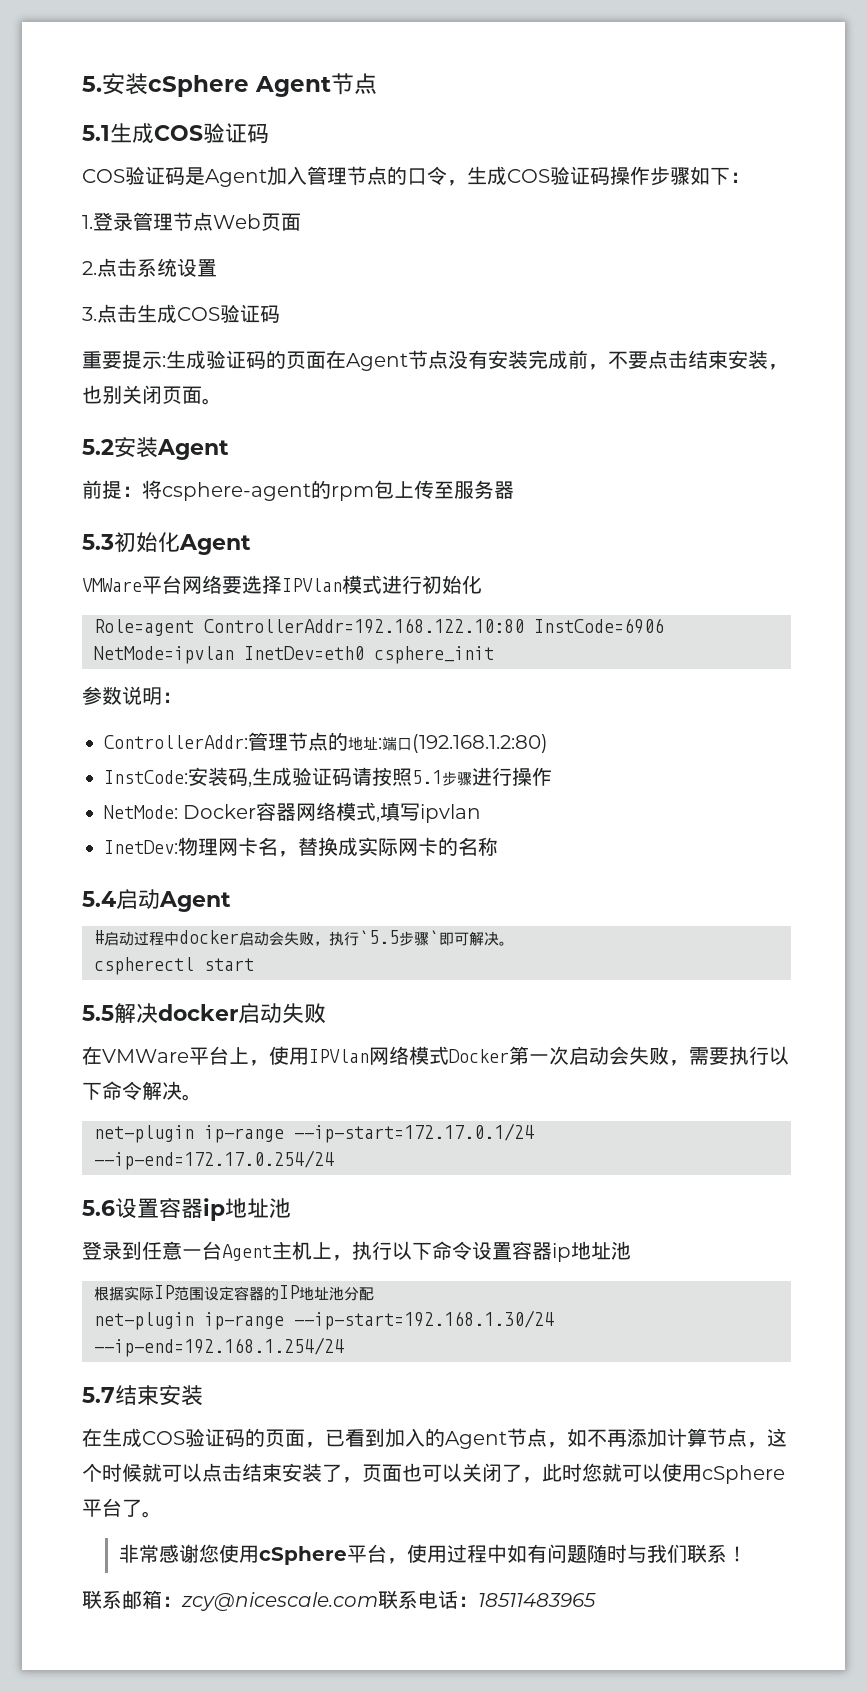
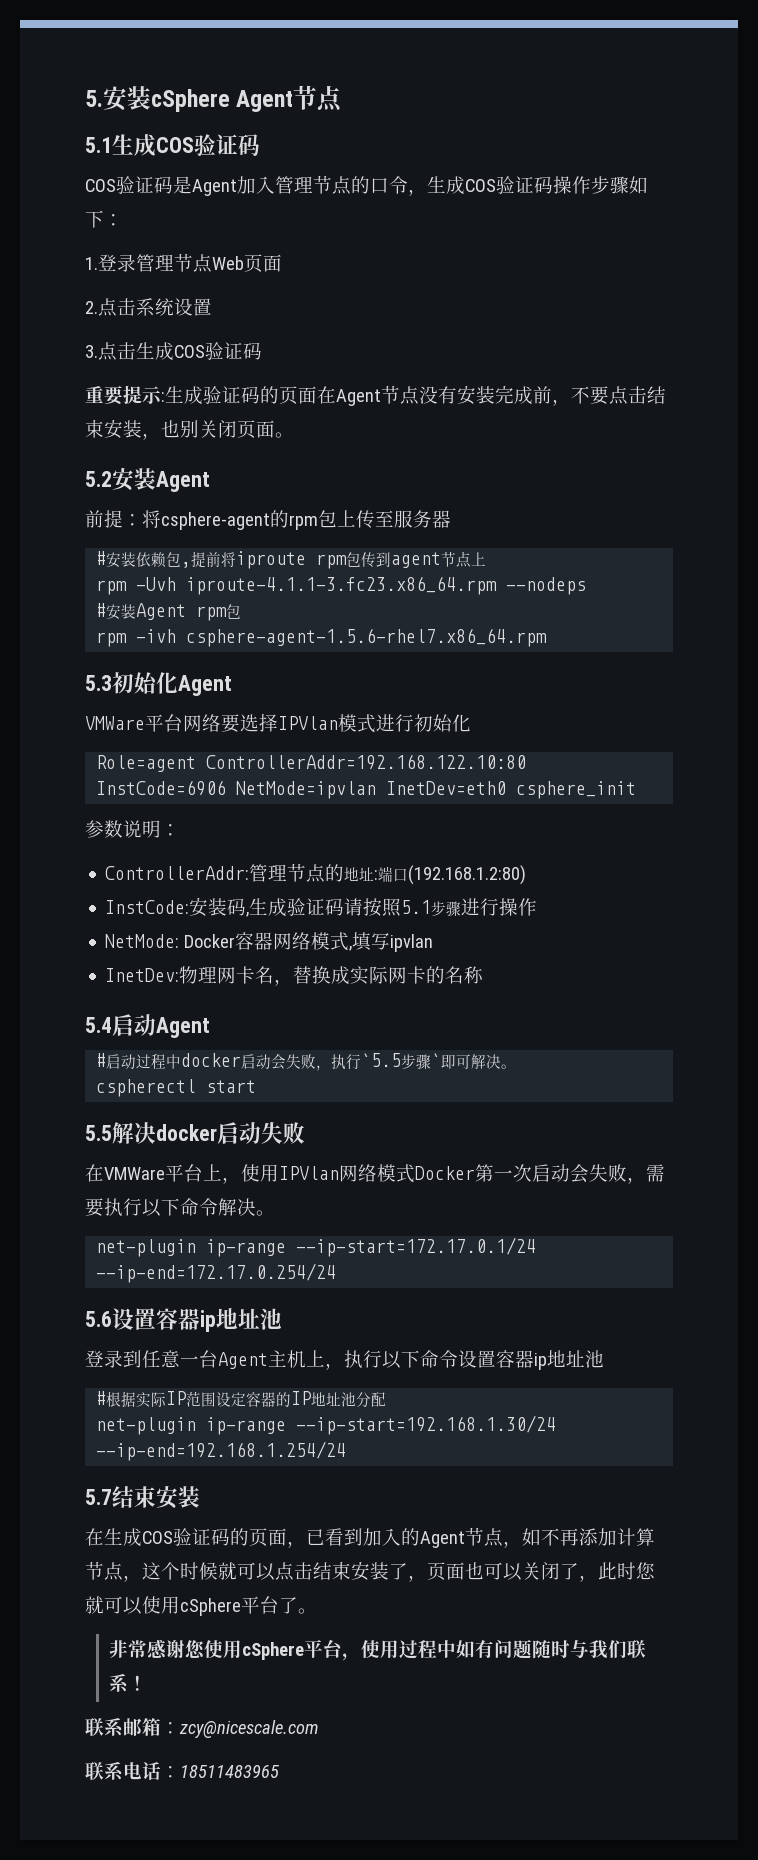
(514, 490) none -> [96,551,487,569] [96,576,587,595] [96,603,242,621] [96,628,548,647] // #安装依赖包,提前将iproute rpm包传到agent节点上 // rpm -Uvh iproute-4.1.1-3.fc23.x86_64.rpm --nodeps // #安装Agent rpm包 // rpm -ivh csphere-agent-1.5.6-rhel7.x86_64.rpm
(631, 1250) none -> [96,1391,107,1405] #
(378, 1601) none -> (319, 1729) //

